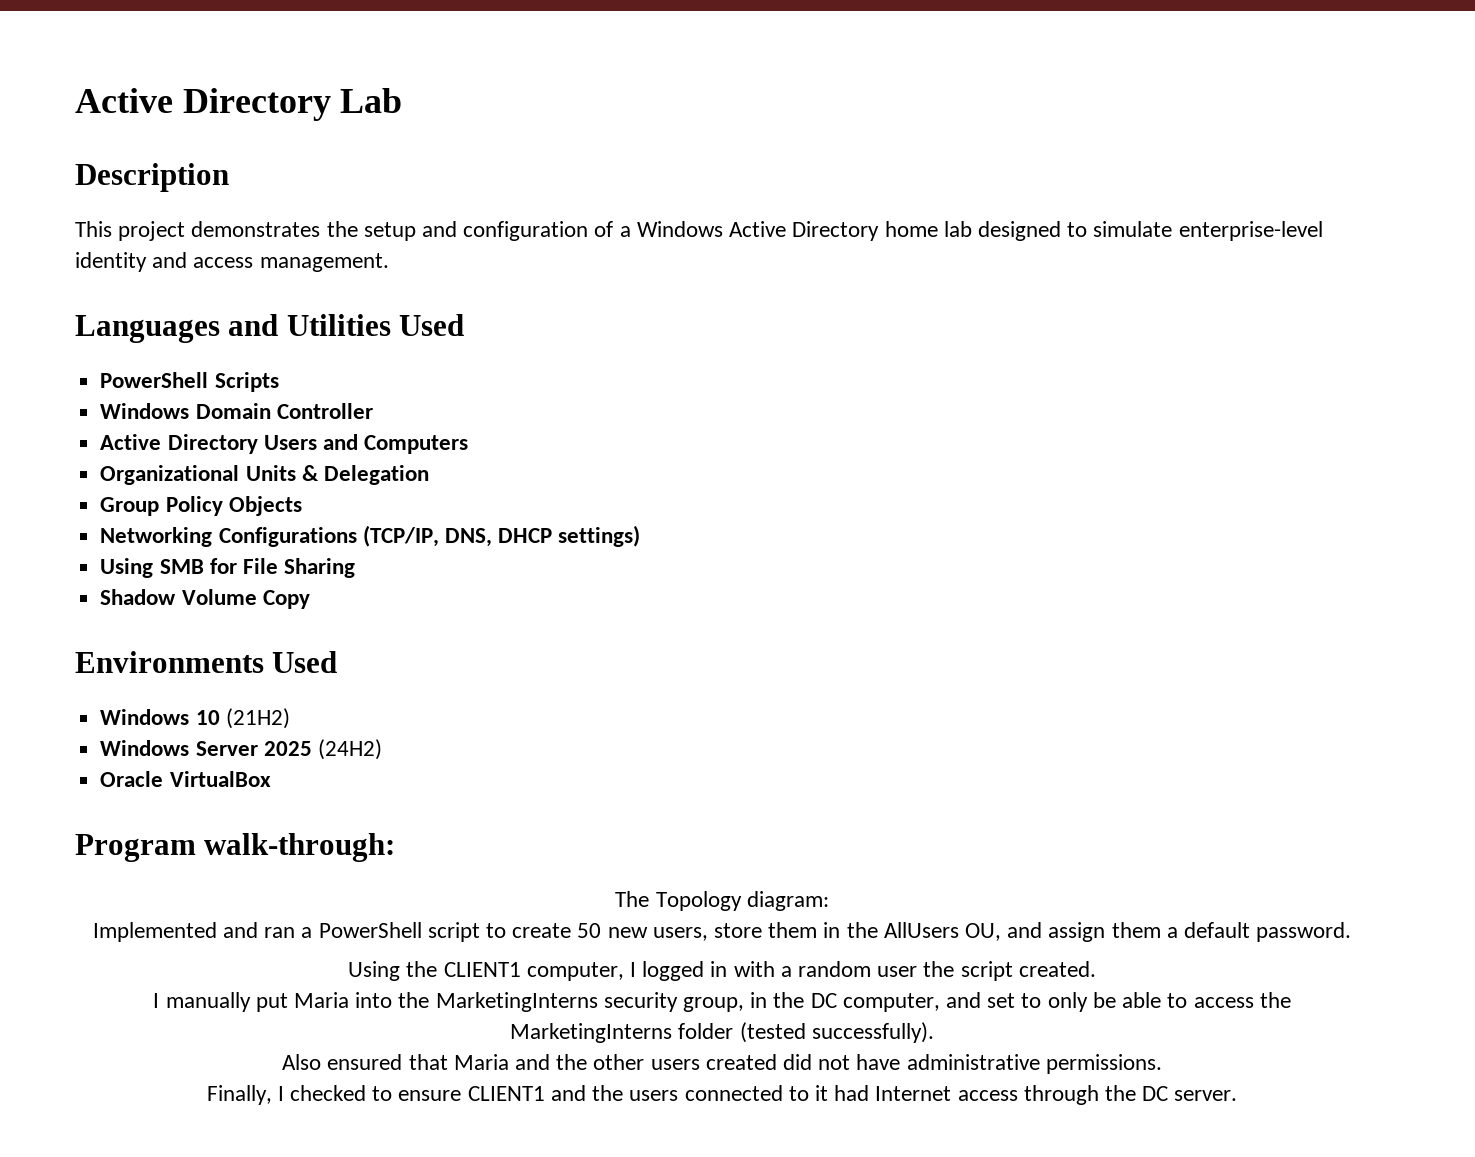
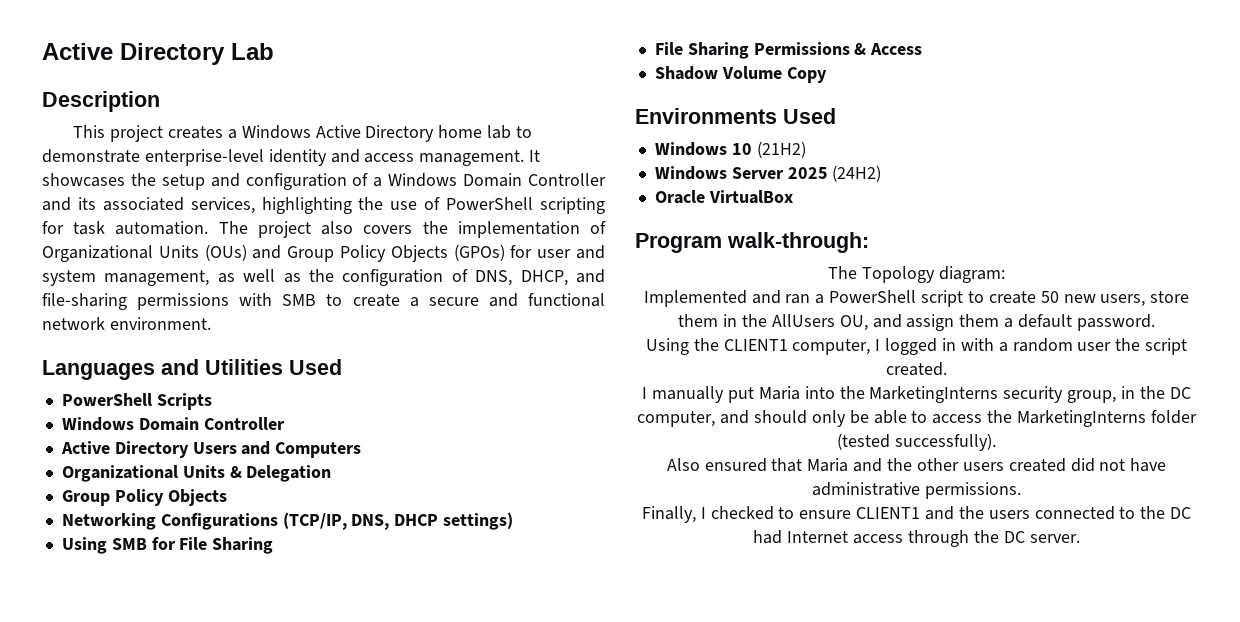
[191,221,321,237] demonstrates -> [168,125,533,142] [42,149,541,166] [42,173,125,187] creates a Windows Active Directory home lab to demonstrate enterprise-level identity and access management. It showcases
[729,221,1323,241] [75,252,389,272] Active Directory home lab designed to simulate enterprise-level identity and access management. -> [463,173,607,187] [42,197,606,214] [42,221,606,238] [42,244,605,262] [42,269,605,286] [42,293,605,310] [42,317,211,330] Domain Controller and its associated services, highlighting the use of PowerShell scripting for task automation. The project also covers the implementation of Organizational Units (OUs) and Group Policy Objects (GPOs) for user and system management, as well as the configuration of DNS, DHCP, and file-sharing permissions with SMB to create a secure and functional network environment.
(356, 568) none -> [654,42,923,59] // File Sharing Permissions & Access
[987,993,1042,1008] set to -> [753,410,807,424] should
[814,1085,828,1101] it -> [1140,506,1192,519] the DC

